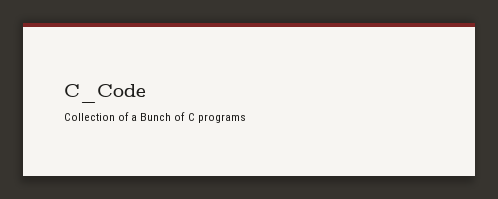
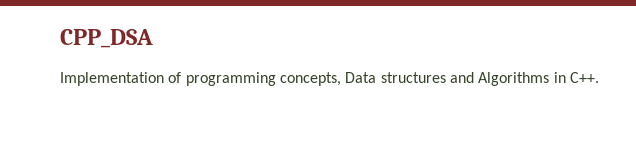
[64,84,146,103] [64,112,246,123] C_Code // Collection of a Bunch of C programs -> [60,29,153,48] [60,72,599,86] CPP_DSA // Implementation of programming concepts, Data structures and Algorithms in C++.

